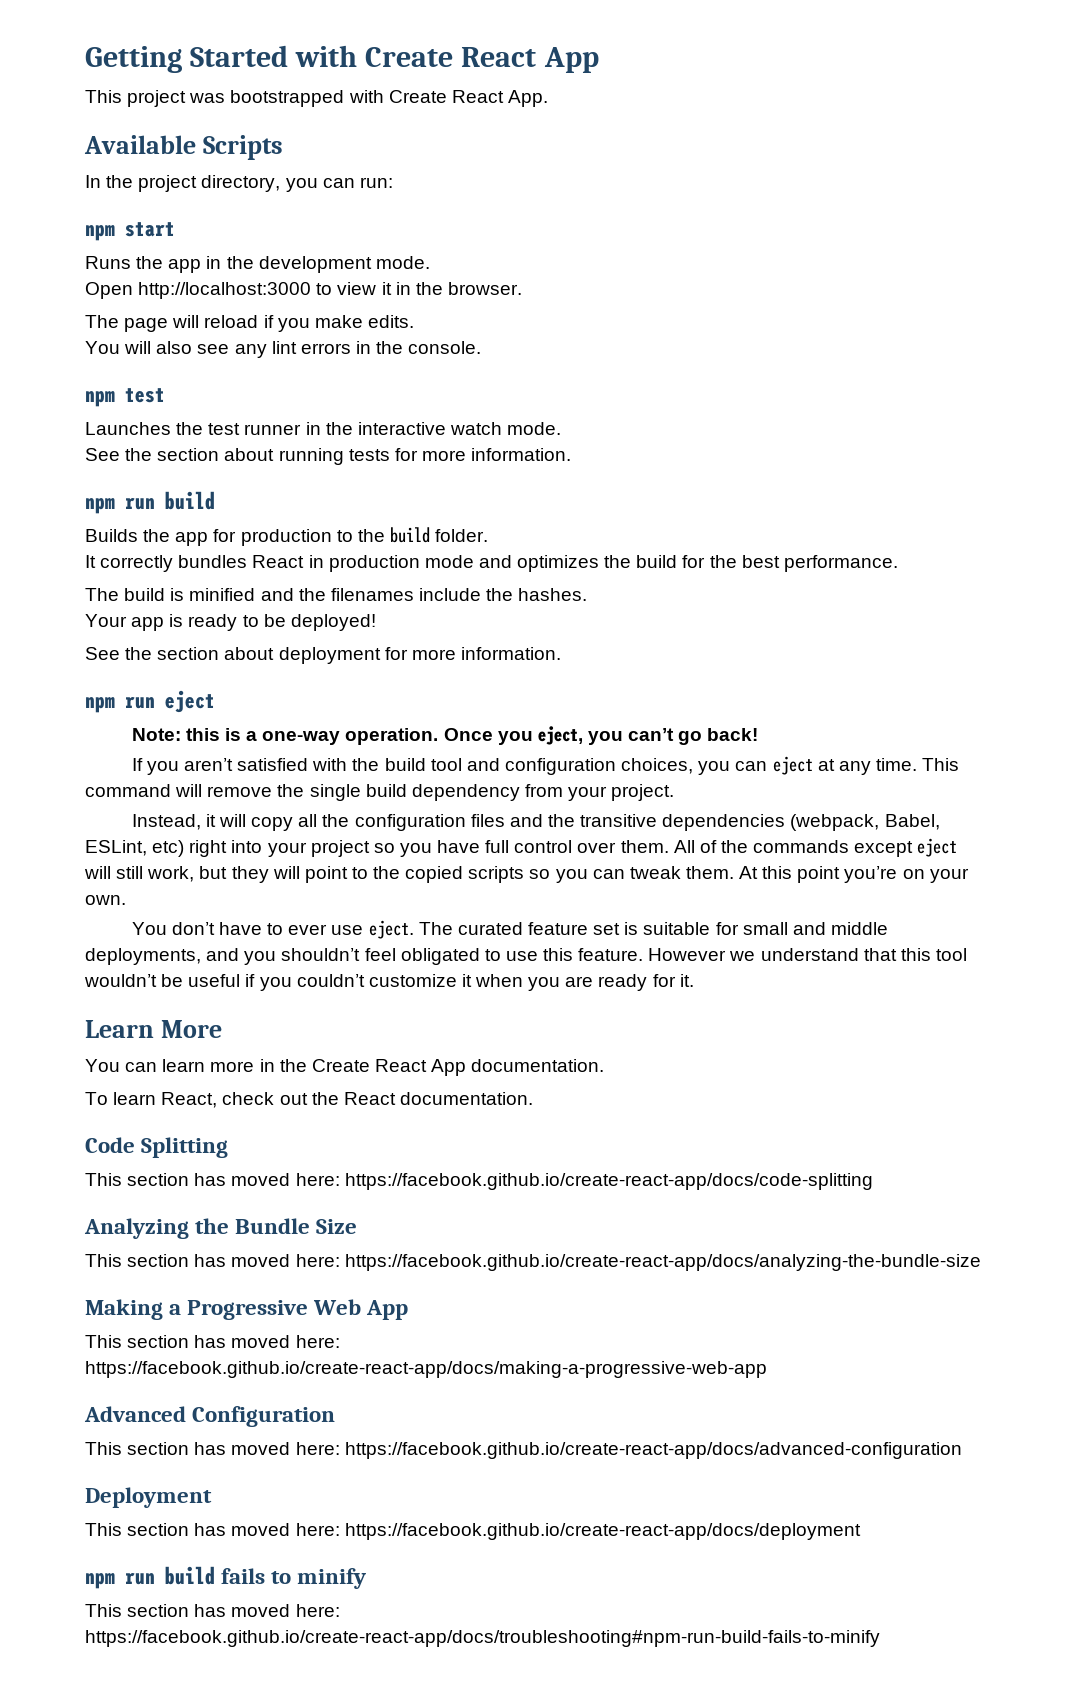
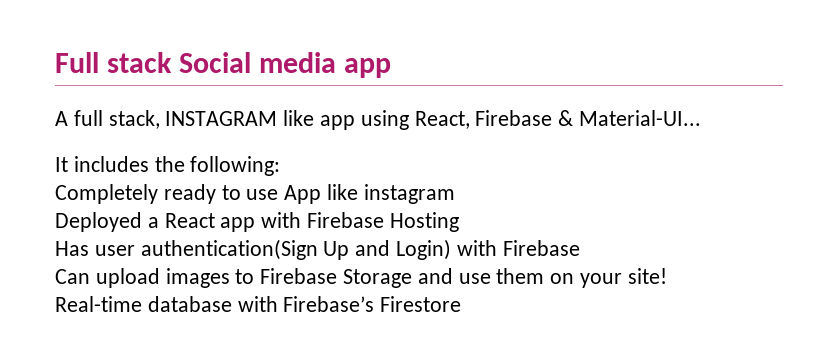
[85,45,599,73] [85,90,548,107] [84,135,284,160] [85,175,393,192] [85,222,175,241] [85,256,430,273] [85,282,522,299] [85,315,414,332] [85,341,482,358] [85,388,165,407] [85,422,562,435] [85,448,572,465] [85,491,215,514] [85,527,489,546] [85,555,898,572] [85,588,588,601] [85,614,376,631] [85,647,561,664] [85,690,215,713] [131,726,759,745] [131,756,960,775] [85,784,675,801] [131,814,940,831] [85,838,958,857] [84,866,969,883] [85,895,126,905] [131,920,888,939] [85,948,967,965] [84,974,694,991] [85,1020,223,1038] [85,1059,605,1076] [85,1092,533,1108] [85,1137,229,1158] [85,1173,873,1190] [84,1218,358,1239] [85,1254,981,1271] [85,1299,409,1320] [85,1335,340,1348] [85,1361,767,1378] [84,1406,336,1427] [85,1442,962,1459] [85,1487,212,1508] [85,1523,861,1540] [85,1566,367,1589] [85,1604,340,1617] [85,1630,880,1647] Getting Started with Create React App // This project was bootstrapped with Create React App. // Available Scripts // In the project directory, you can run: // npm start // Runs the app in the development mode. // Open http://localhost:3000 to view it in the browser. // The page will reload if you make edits. // You will also see any lint errors in the console. // npm test // Launches the test runner in the interactive watch mode. // See the section about running tests for more information. // npm run build // Builds the app for production to the build folder. // It correctly bundles React in production mode and optimizes the build for the best performance. // The build is minified and the filenames include the hashes. // Your app is ready to be deployed! // See the section about deployment for more information. // npm run eject // Note: this is a one-way operation. Once you eject, you can’t go back! // If you aren’t satisfied with the build tool and configuration choices, you can eject at any time. This command will remove the single build dependency from your project. // Instead, it will copy all the configuration files and the transitive dependencies (webpack, Babel, ESLint, etc) right into your project so you have full control over them. All of the commands except eject will still work, but they will point to the copied scripts so you can tweak them. At this point you’re on your own. // You don’t have to ever use eject. The curated feature set is suitable for small and middle deployments, and you shouldn’t feel obligated to use this feature. However we understand that this tool wouldn’t be useful if you couldn’t customize it when you are ready for it. // Learn More // You can learn more in the Create React App documentation. // To learn React, check out the React documentation. // Code Splitting // This section has moved here: https://facebook.github.io/create-react-app/docs/code-splitting // Analyzing the Bundle Size // This section has moved here: https://facebook.github.io/create-react-app/docs/analyzing-the-bundle-size // Making a Progressive Web App // This section has moved here: https://facebook.github.io/create-react-app/docs/making-a-progressive-web-app // Advanced Configuration // This section has moved here: https://facebook.github.io/create-react-app/docs/advanced-configuration // Deployment // This section has moved here: https://facebook.github.io/create-react-app/docs/deployment // npm run build fails to minify // This section has moved here: https://facebook.github.io/create-react-app/docs/troubleshooting#npm-run-build-fails-to-minify -> [55,52,392,78] [55,110,702,130] [55,156,281,176] [55,184,455,204] [55,212,459,232] [55,239,580,260] [55,268,667,288] [55,296,462,312] Full stack Social media app // A full stack, INSTAGRAM like app using React, Firebase & Material-UI... // It includes the following: // Completely ready to use App like instagram // Deployed a React app with Firebase Hosting // Has user authentication(Sign Up and Login) with Firebase // Can upload images to Firebase Storage and use them on your site! // Real-time database with Firebase’s Firestore

